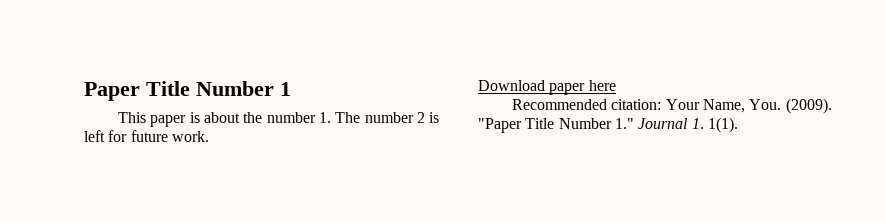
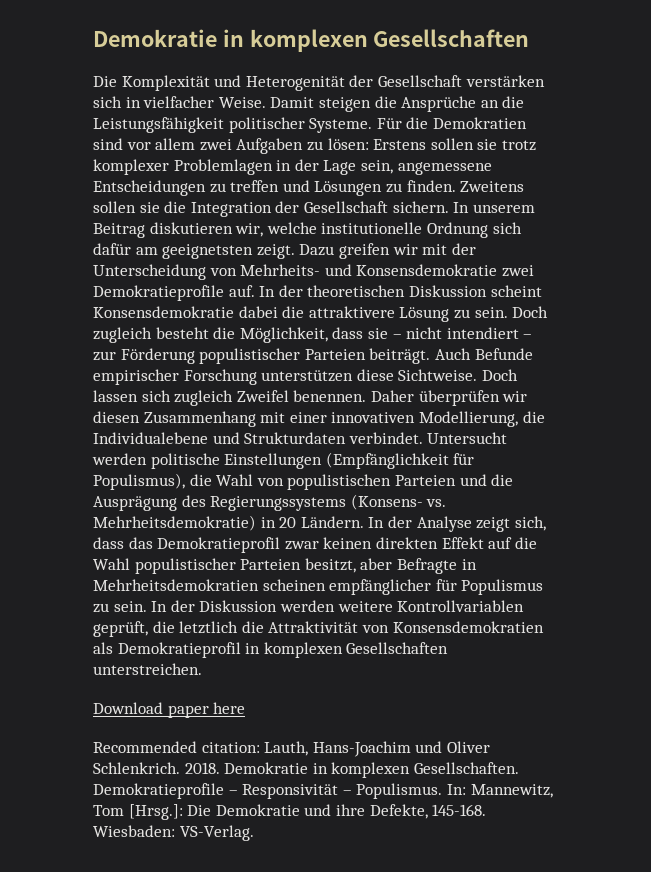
[84,81,291,101] [118,112,440,127] [84,130,209,142] Paper Title Number 1 // This paper is about the number 1. The number 2 is left for future work. -> [93,29,530,52] [93,75,545,91] [93,96,525,112] [93,117,527,133] [93,138,536,154] [93,159,492,175] [93,180,525,196] [93,201,535,217] [93,222,522,238] [93,243,476,259] [93,264,534,280] [93,285,542,301] [93,306,549,322] [93,327,533,343] [93,348,533,364] [93,369,518,385] [93,390,528,406] [93,411,545,427] [93,432,508,444] [92,452,475,469] [93,473,514,490] [93,494,447,511] [93,515,546,532] [93,537,537,553] [93,558,477,574] [93,579,544,595] [93,600,525,613] [93,621,544,637] [93,642,449,658] [93,663,202,675] Demokratie in komplexen Gesellschaften // Die Komplexität und Heterogenität der Gesellschaft verstärken sich in vielfacher Weise. Damit steigen die Ansprüche an die Leistungsfähigkeit politischer Systeme. Für die Demokratien sind vor allem zwei Aufgaben zu lösen: Erstens sollen sie trotz komplexer Problemlagen in der Lage sein, angemessene Entscheidungen zu treffen und Lösungen zu finden. Zweitens sollen sie die Integration der Gesellschaft sichern. In unserem Beitrag diskutieren wir, welche institutionelle Ordnung sich dafür am geeignetsten zeigt. Dazu greifen wir mit der Unterscheidung von Mehrheits- und Konsensdemokratie zwei Demokratieprofile auf. In der theoretischen Diskussion scheint Konsensdemokratie dabei die attraktivere Lösung zu sein. Doch zugleich besteht die Möglichkeit, dass sie – nicht intendiert – zur Förderung populistischer Parteien beiträgt. Auch Befunde empirischer Forschung unterstützen diese Sichtweise. Doch lassen sich zugleich Zweifel benennen. Daher überprüfen wir diesen Zusammenhang mit einer innovativen Modellierung, die Individualebene und Strukturdaten verbindet. Untersucht werden politische Einstellungen (Empfänglichkeit für Populismus), die Wahl von populistischen Parteien und die Ausprägung des Regierungssystems (Konsens- vs. Mehrheitsdemokratie) in 20 Ländern. In der Analyse zeigt sich, dass das Demokratieprofil zwar keinen direkten Effekt auf die Wahl populistischer Parteien besitzt, aber Befragte in Mehrheitsdemokratien scheinen empfänglicher für Populismus zu sein. In der Diskussion werden weitere Kontrollvariablen geprüft, die letztlich die Attraktivität von Konsensdemokratien als Demokratieprofil in komplexen Gesellschaften unterstreichen.
[665,98,832,114] [478,117,738,133] Your Name, You. (2009). "Paper Title Number 1." Journal 1. 1(1). -> [264,741,490,757] [93,762,519,778] [93,783,553,799] [93,804,487,820] [93,825,254,841] Lauth, Hans-Joachim und Oliver Schlenkrich. 2018. Demokratie in komplexen Gesellschaften. Demokratieprofile – Responsivität – Populismus. In: Mannewitz, Tom [Hrsg.]: Die Demokratie und ihre Defekte, 145-168. Wiesbaden: VS-Verlag.

